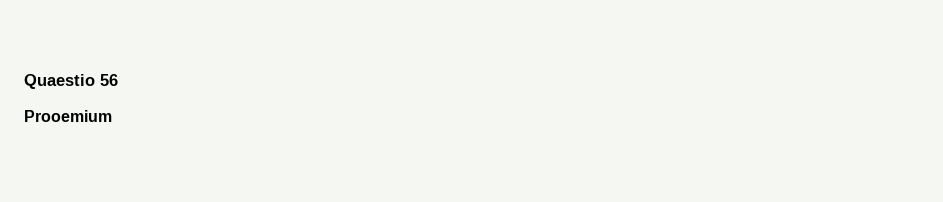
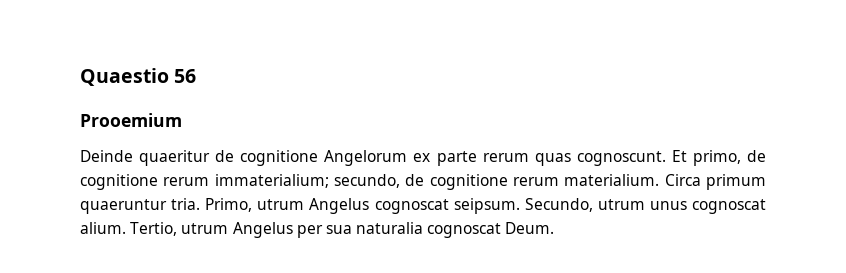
(112, 116) none -> [80,150,767,166] [80,174,766,190] [80,198,767,214] [80,222,555,238] // Deinde quaeritur de cognitione Angelorum ex parte rerum quas cognoscunt. Et primo, de cognitione rerum immaterialium; secundo, de cognitione rerum materialium. Circa primum quaeruntur tria. Primo, utrum Angelus cognoscat seipsum. Secundo, utrum unus cognoscat alium. Tertio, utrum Angelus per sua naturalia cognoscat Deum.

